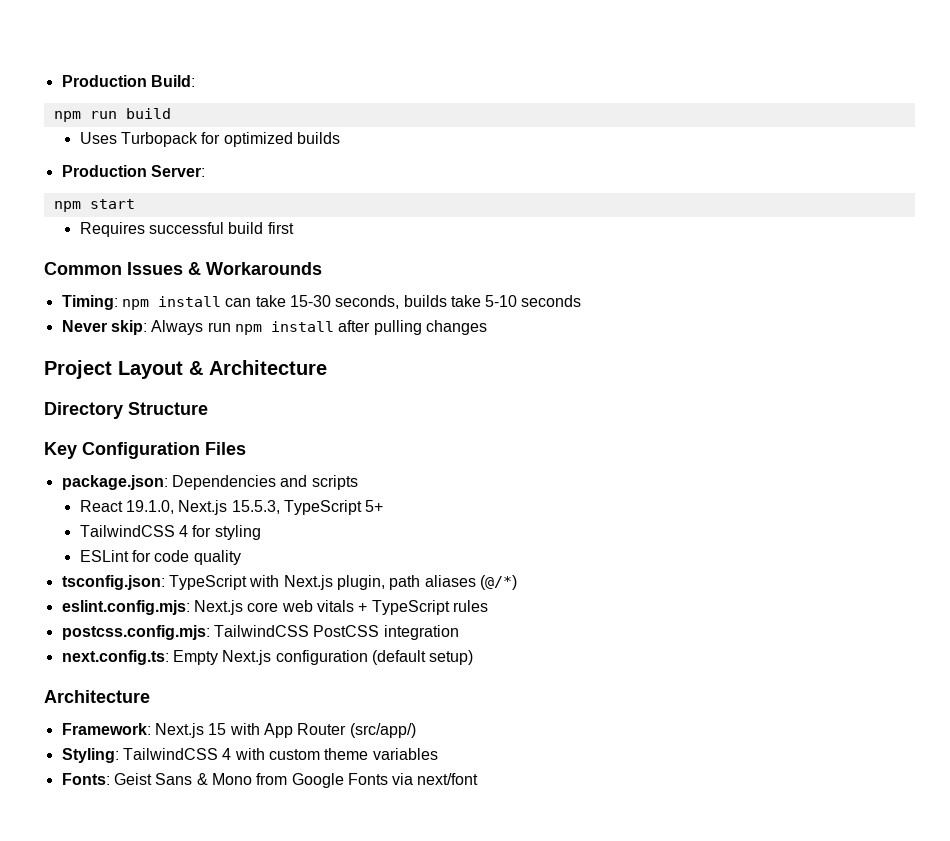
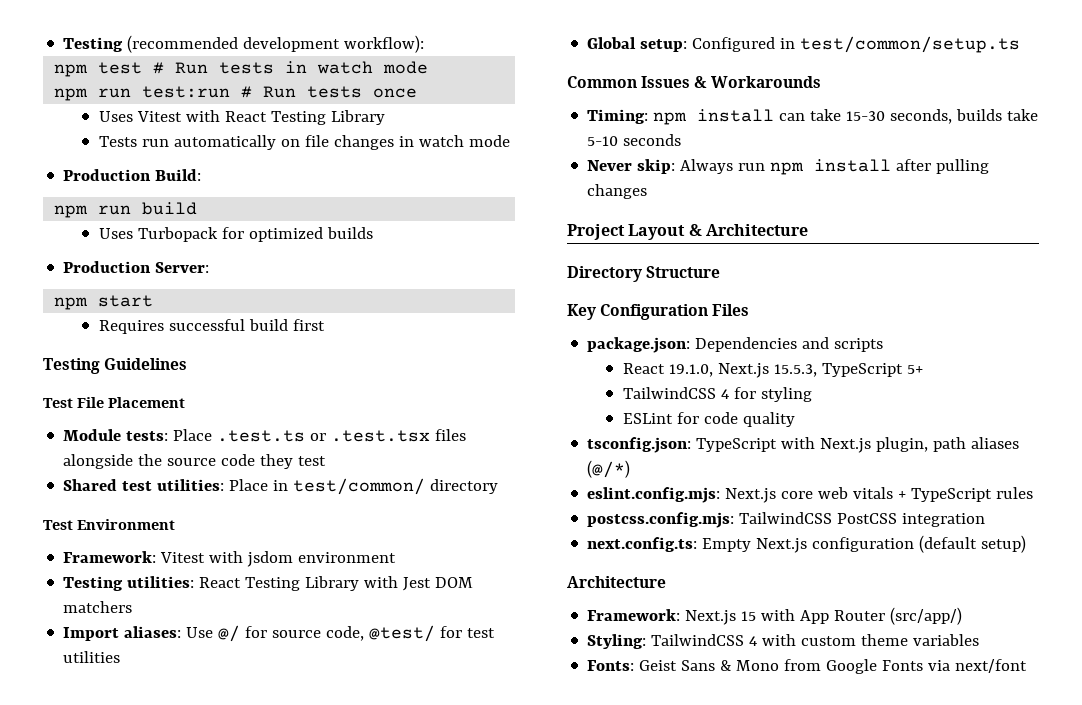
(61, 81) none -> [63,35,425,53] [54,61,429,77] [54,86,418,101] [98,110,385,125] [98,135,510,150] Testing (recommended development workflow): // npm test # Run tests in watch mode // npm run test:run # Run tests once // Uses Vitest with React Testing Library // Tests run automatically on file changes in watch mode //
(294, 228) none -> [43,358,188,374] [43,397,185,408] [63,429,467,442] [63,454,327,469] [63,478,499,495] [43,519,175,530] [63,551,397,567] [63,576,474,591] [63,601,133,613] [63,625,496,642] [63,651,121,663] [587,36,1021,53] // Testing Guidelines // Test File Placement // Module tests: Place .test.ts or .test.tsx files alongside the source code they test // Shared test utilities: Place in test/common/ directory // Test Environment // Framework: Vitest with jsdom environment // Testing utilities: React Testing Library with Jest DOM matchers // Import aliases: Use @/ for source code, @test/ for test utilities // Global setup: Configured in test/common/setup.ts

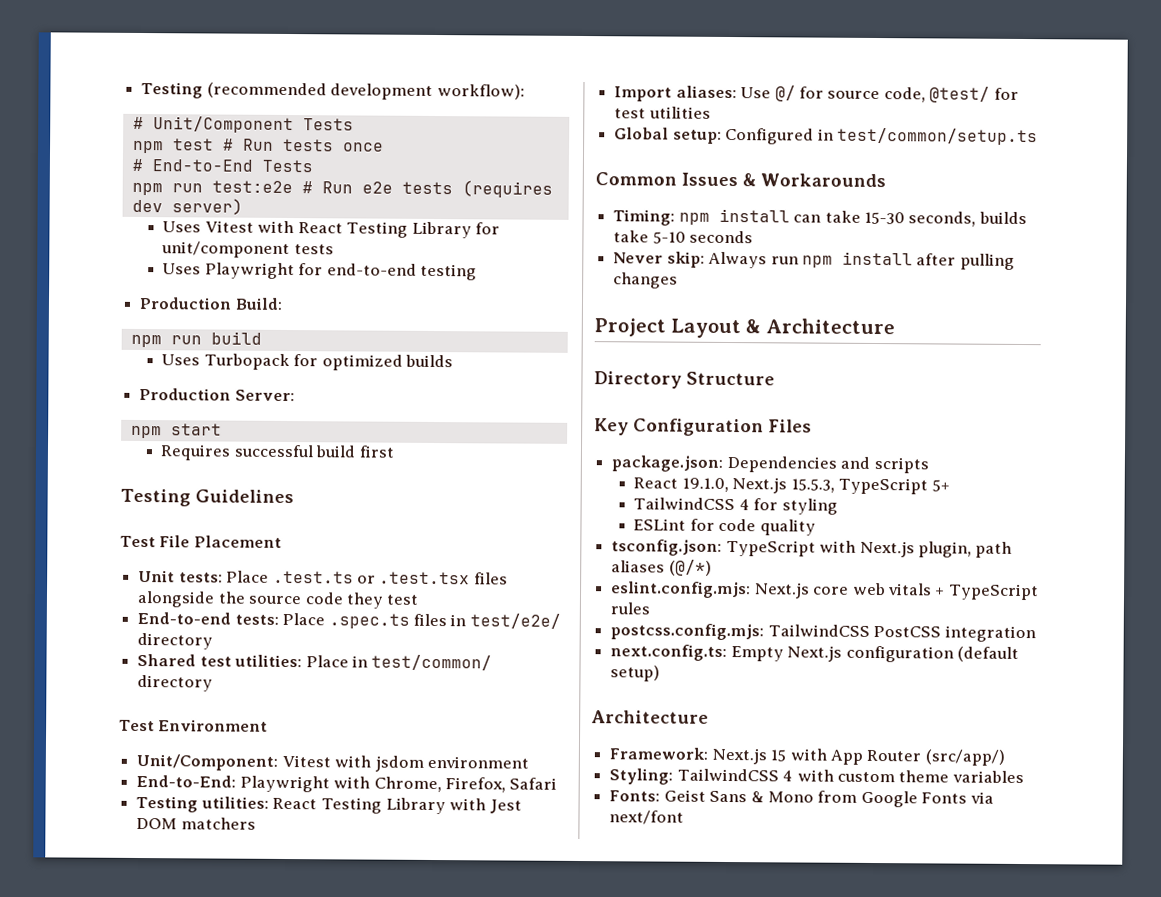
(425, 44) none -> [132,116,354,134] // # Unit/Component Tests
[285,61,429,74] [54,86,418,101] in watch mode // npm run test:run # Run tests once -> [342,142,384,152] [131,158,313,173] [131,180,553,198] [131,198,243,215] once // # End-to-End Tests // npm run test:e2e # Run e2e tests (requires dev server)
[98,135,510,150] // Tests run automatically on file changes in watch mode -> [475,222,501,235] [161,241,334,259] [162,262,478,281] for unit/component tests // Uses Playwright for end-to-end testing
[63,429,122,441] Module -> [138,569,176,583] Unit
(327, 461) none -> [137,611,561,629] [137,632,214,650] // End-to-end tests: Place .spec.ts files in test/e2e/ directory
[63,551,157,563] Framework: -> [136,753,279,771] Unit/Component:
(397, 557) none -> [136,774,558,793] // End-to-End: Playwright with Chrome, Firefox, Safari

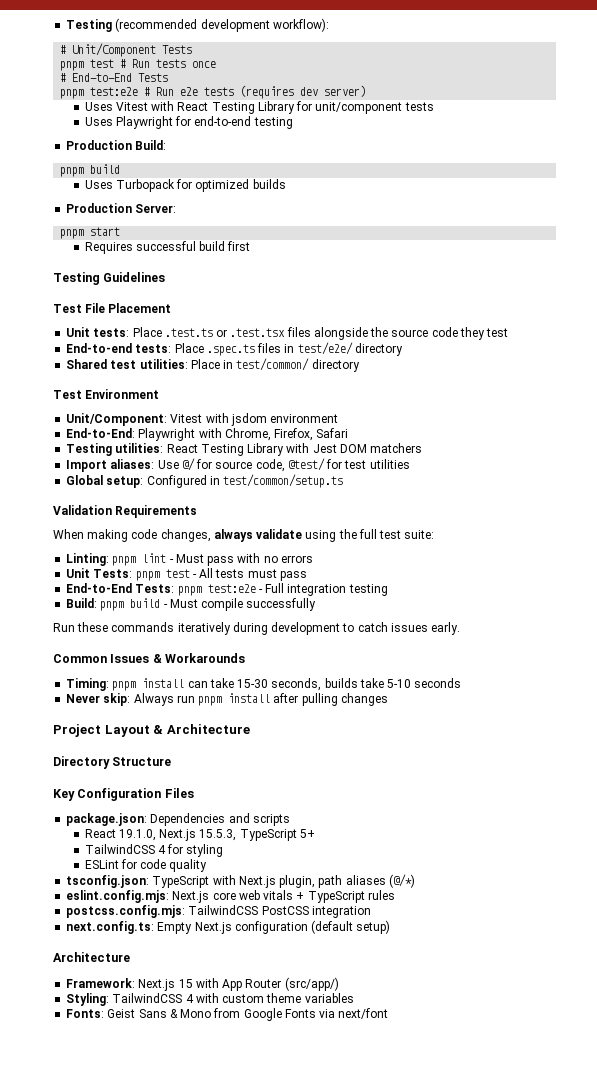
[132,140,164,154] npm -> [60,61,85,71] pnpm
[131,182,203,196] npm run -> [60,89,85,99] pnpm
[130,334,202,348] npm run -> [60,167,85,177] pnpm
[130,425,162,439] npm -> [60,229,85,239] pnpm
(1038, 136) none -> [53,505,198,518] [53,529,435,542] [66,553,313,566] [66,568,307,581] [66,583,388,596] [66,598,317,611] [53,622,461,635] // Validation Requirements // When making code changes, always validate using the full test suite: // Linting: pnpm lint - Must pass with no errors // Unit Tests: pnpm test - All tests must pass // End-to-End Tests: pnpm test:e2e - Full integration testing // Build: pnpm build - Must compile successfully // Run these commands iteratively during development to catch issues early.
[678,212,710,225] npm -> [112,681,137,691] pnpm
[801,255,833,268] npm -> [198,696,223,706] pnpm

